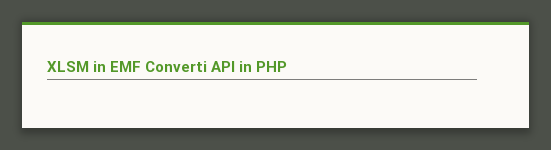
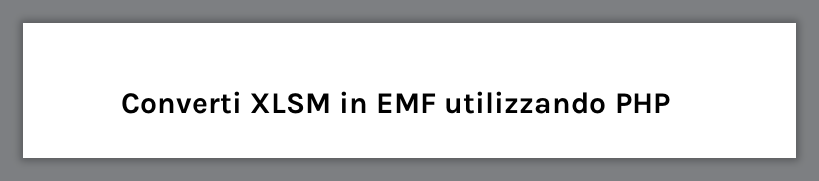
(47, 66) none -> [121,91,242,114] Converti
[145,61,253,72] Converti API in -> [444,91,607,114] utilizzando

